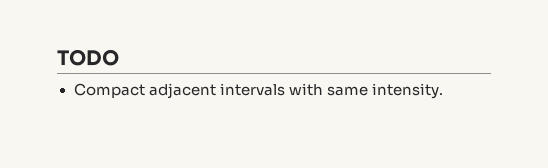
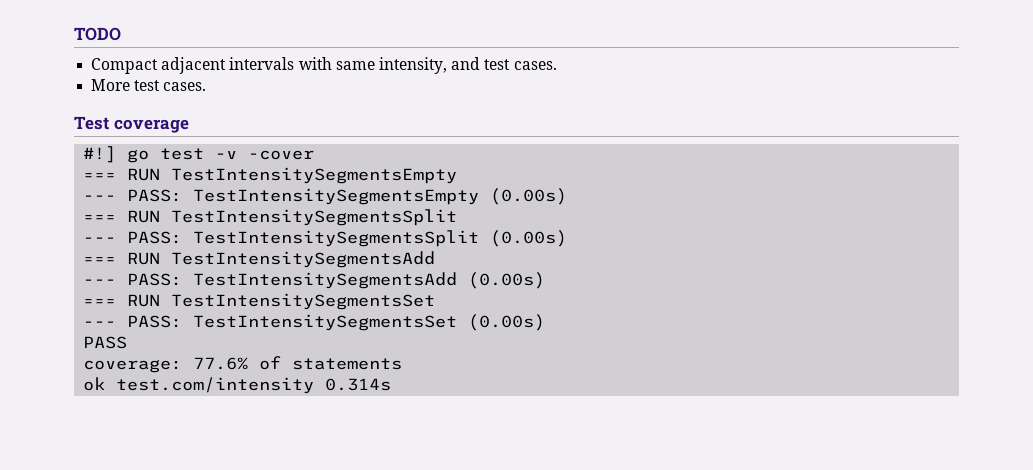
[371,83,443,99] intensity. -> [378,57,557,74] [91,79,207,91] [74,116,189,133] [83,146,315,163] [83,167,458,184] [83,188,568,205] [83,209,458,226] [83,230,568,247] [83,251,436,268] [83,272,546,289] [83,293,436,310] [83,314,546,331] [83,336,128,349] [83,356,403,373] [83,377,392,394] intensity, and test cases. // More test cases. // Test coverage // #!] go test -v -cover // === RUN TestIntensitySegmentsEmpty // --- PASS: TestIntensitySegmentsEmpty (0.00s) // === RUN TestIntensitySegmentsSplit // --- PASS: TestIntensitySegmentsSplit (0.00s) // === RUN TestIntensitySegmentsAdd // --- PASS: TestIntensitySegmentsAdd (0.00s) // === RUN TestIntensitySegmentsSet // --- PASS: TestIntensitySegmentsSet (0.00s) // PASS // coverage: 77.6% of statements // ok test.com/intensity 0.314s

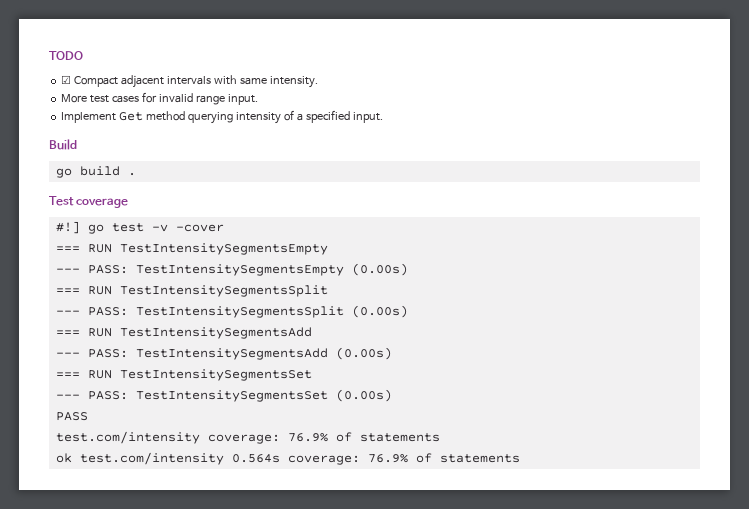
(121, 34) none -> [61,75,72,84] ☑
[378,57,557,74] [91,79,207,91] intensity, and test cases. // More test cases. -> [269,76,318,88] [61,92,258,105] [61,110,383,124] [49,139,77,150] [55,166,136,178] intensity. // More test cases for invalid range input. // Implement Get method querying intensity of a specified input. // Build // go build .
[83,357,249,373] coverage: 77.6% -> [55,431,328,444] test.com/intensity coverage: 76.9%
[325,378,392,391] 0.314s -> [231,453,520,465] 0.564s coverage: 76.9% of statements

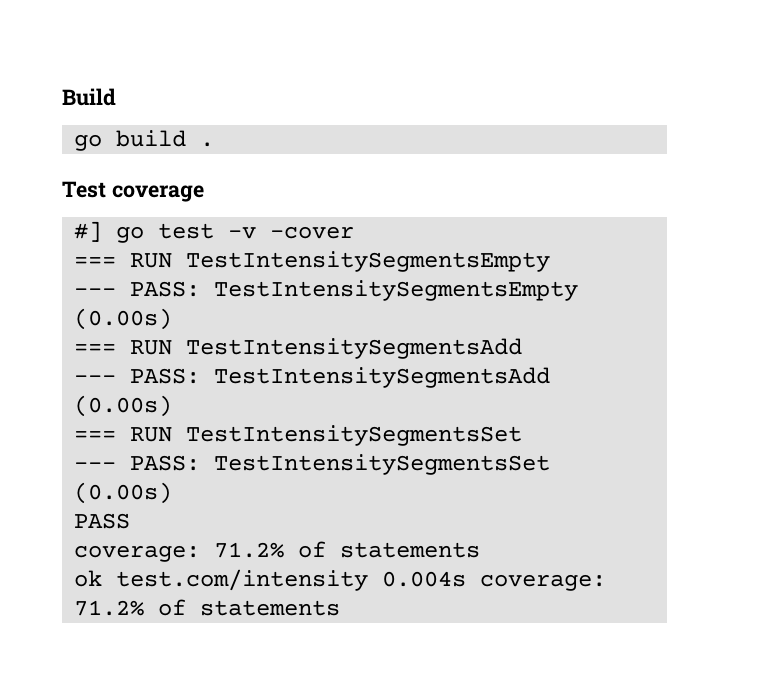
[49,51,83,60] [61,75,318,88] [61,92,258,105] [61,110,383,124] TODO // ☑ Compact adjacent intervals with same intensity. // More test cases for invalid range input. // Implement Get method querying intensity of a specified input. // -> (62, 97) none
[55,221,80,234] #!] -> [74,221,103,242] #]
[55,285,328,297] [55,305,408,318] // === RUN TestIntensitySegmentsSplit // --- PASS: TestIntensitySegmentsSplit (0.00s) -> (173, 319) none
[55,431,328,444] test.com/intensity coverage: 76.9% -> [74,542,285,562] coverage: 71.2%
[231,454,408,465] 0.564s coverage: 76.9% -> [382,571,607,591] [74,600,145,616] 0.004s coverage: 71.2%

